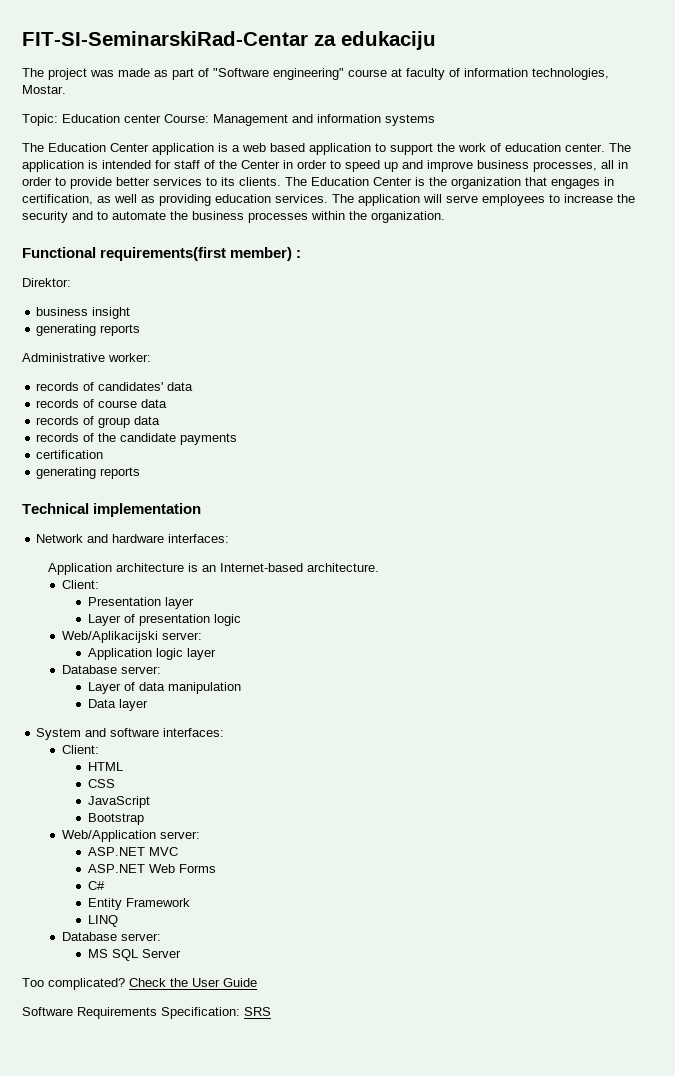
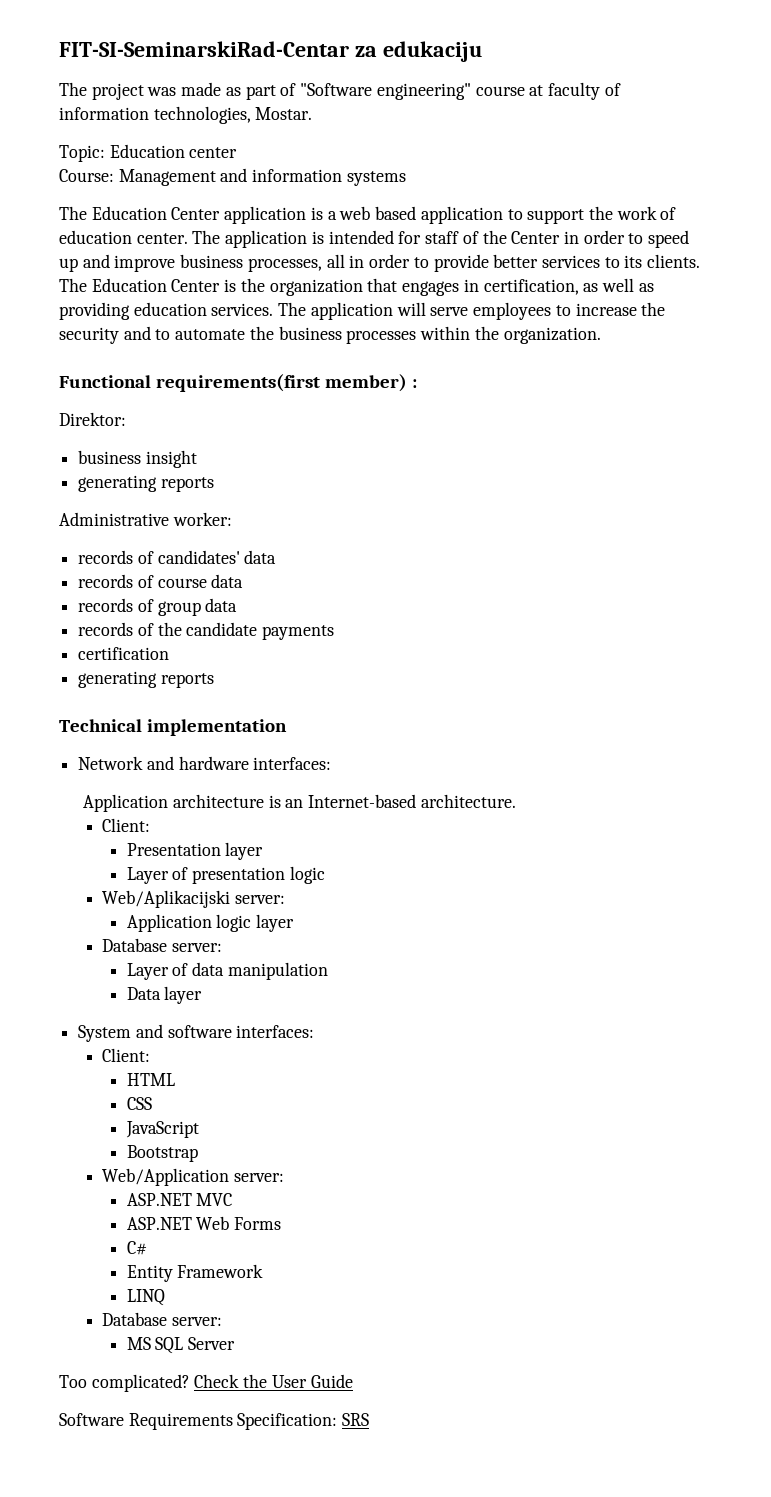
(161, 118) none -> (238, 152) //

